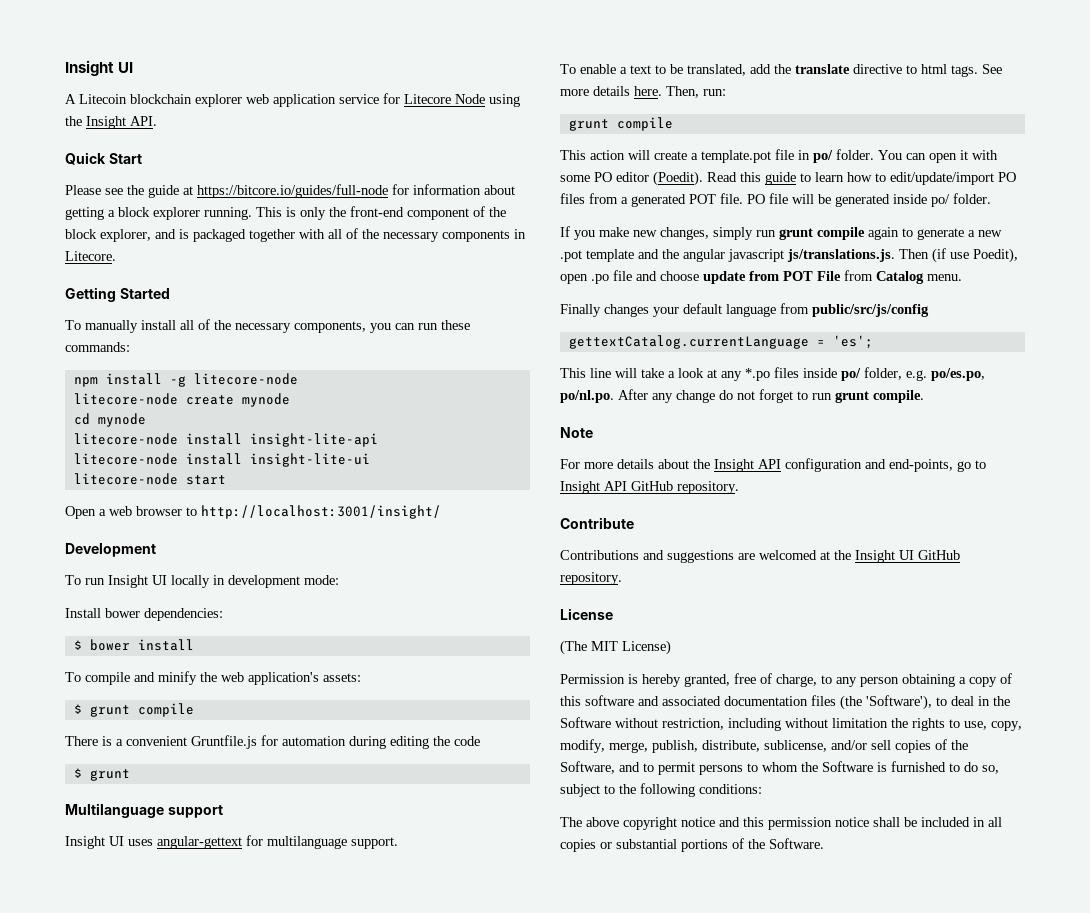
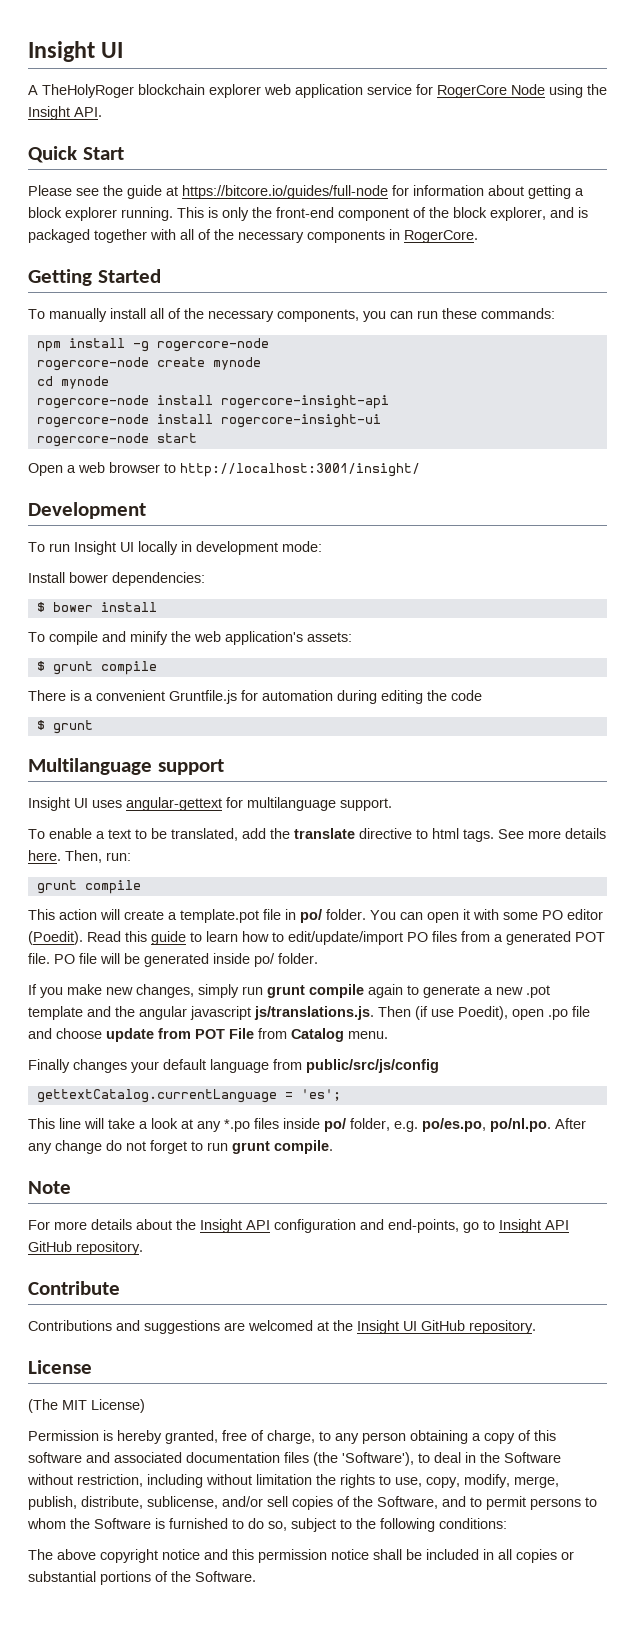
[79,94,127,104] Litecoin -> [42,84,134,98] TheHolyRoger
[404,94,451,104] Litecore -> [437,85,507,98] RogerCore
[65,251,116,261] Litecore. -> [404,230,478,243] RogerCore.
[193,373,298,385] [73,393,178,405] litecore-node // litecore-node -> [156,338,269,352] [36,357,149,371] rogercore-node // rogercore-node
[73,433,378,447] [73,453,370,467] [73,473,178,485] litecore-node install insight-lite-api // litecore-node install insight-lite-ui // litecore-node -> [36,395,389,409] [36,414,381,428] [36,433,149,447] rogercore-node install rogercore-insight-api // rogercore-node install rogercore-insight-ui // rogercore-node

